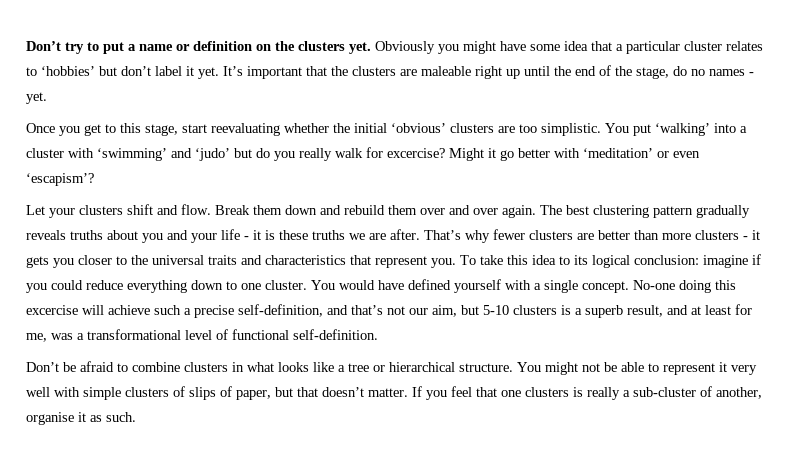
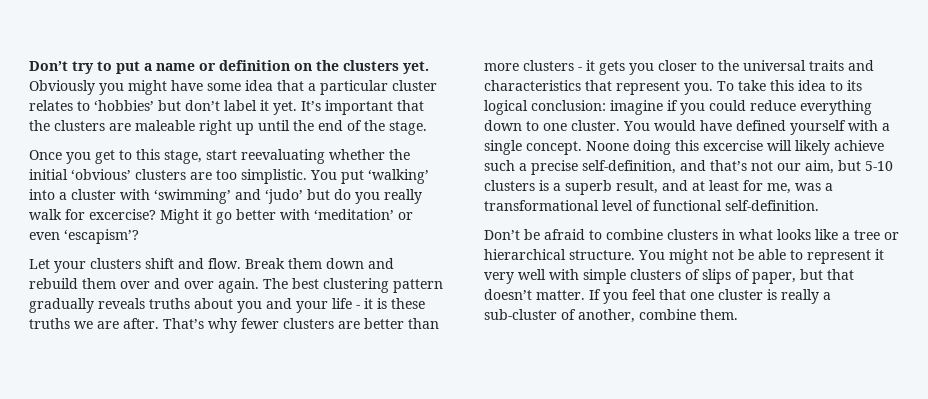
[636,66,754,79] [26,92,47,104] stage, do no names - yet. -> [389,121,427,135] stage.
[633,280,675,290] No-one -> [586,141,629,151] Noone
(104, 310) none -> [795,140,830,155] likely
[525,387,569,397] clusters -> [718,289,763,300] cluster
[26,412,136,425] organise it as such. -> [639,309,738,320] combine them.

